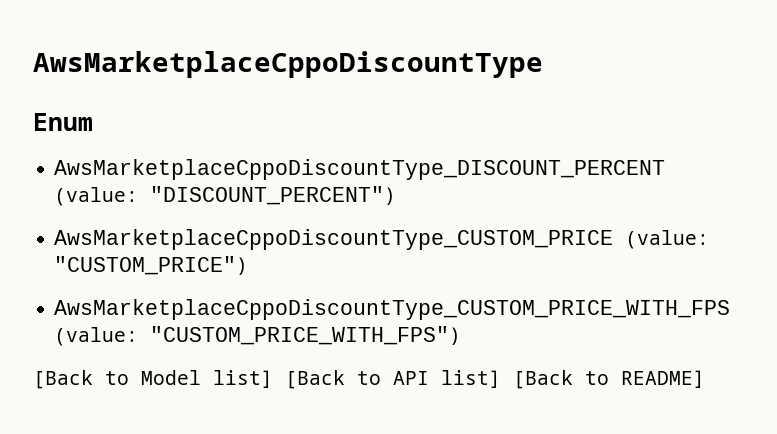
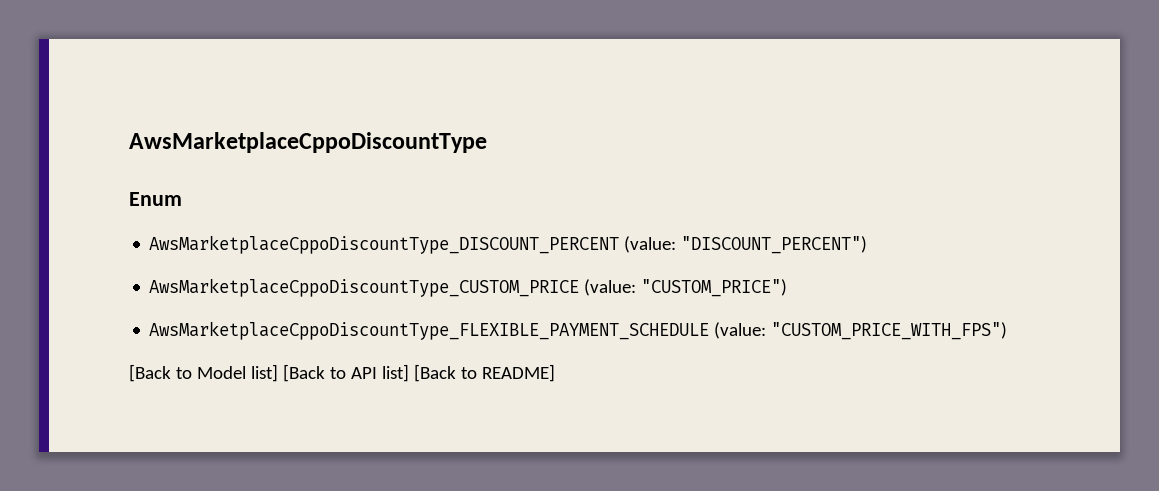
[54,299,731,320] AwsMarketplaceCppoDiscountType_CUSTOM_PRICE_WITH_FPS -> [149,321,710,340] AwsMarketplaceCppoDiscountType_FLEXIBLE_PAYMENT_SCHEDULE

